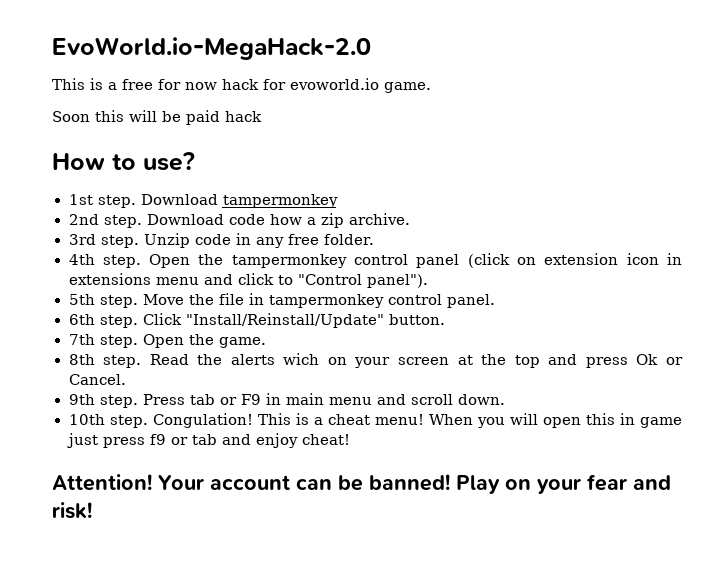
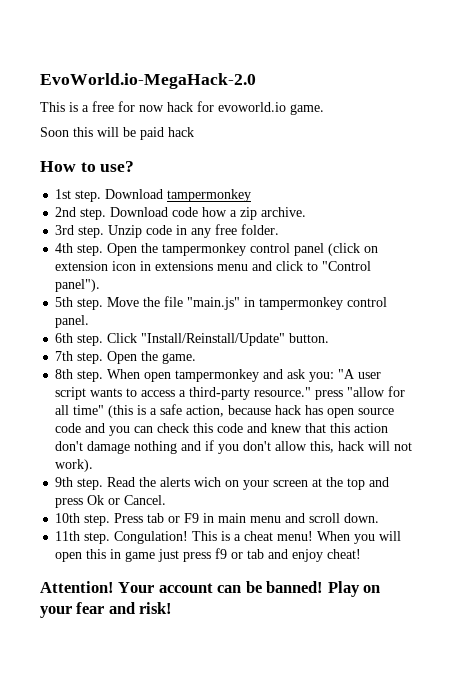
(244, 299) none -> [187,297,241,310] "main.js"
(142, 361) none -> [107,369,382,382] [55,386,406,400] [55,404,395,418] [55,423,389,436] [55,440,413,454] [55,459,94,472] [55,477,104,490] When open tampermonkey and ask you: "A user script wants to access a third-party resource." press "allow for all time" (this is a safe action, because hack has open source code and you can check this code and knew that this action don't damage nothing and if you don't allow this, hack will not work). // 9th step.
[68,394,95,405] 9th -> [55,513,81,523] 10th
[68,414,105,425] 10th -> [55,531,81,541] 11th

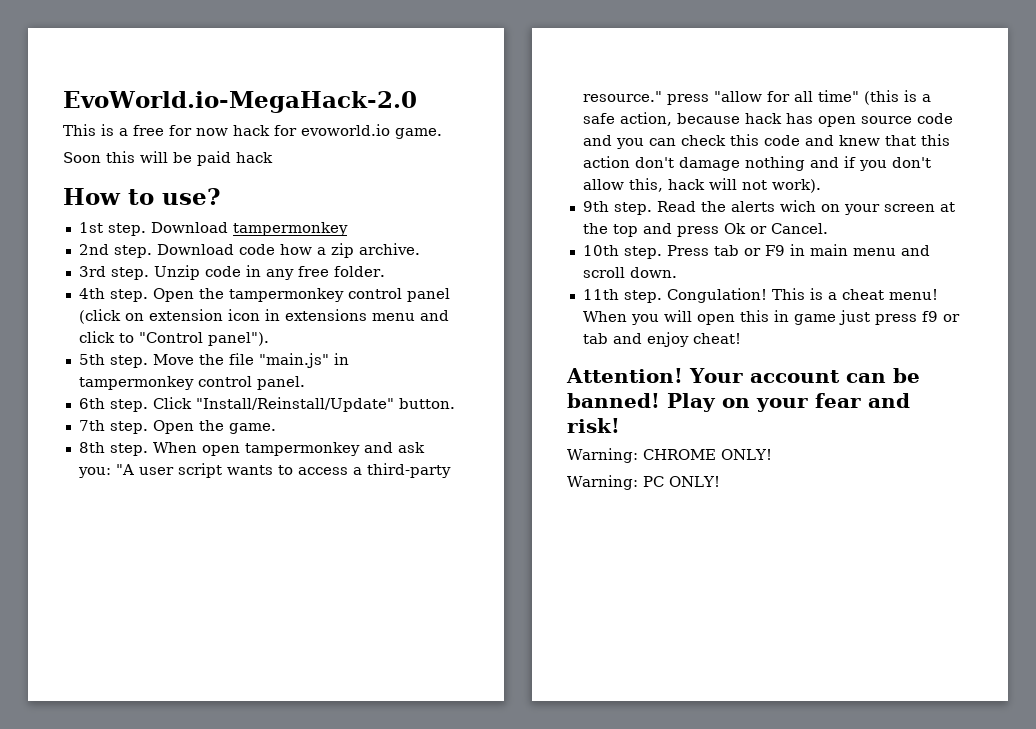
(173, 608) none -> [567,448,772,463] [567,475,720,490] // Warning: CHROME ONLY! // Warning: PC ONLY!

